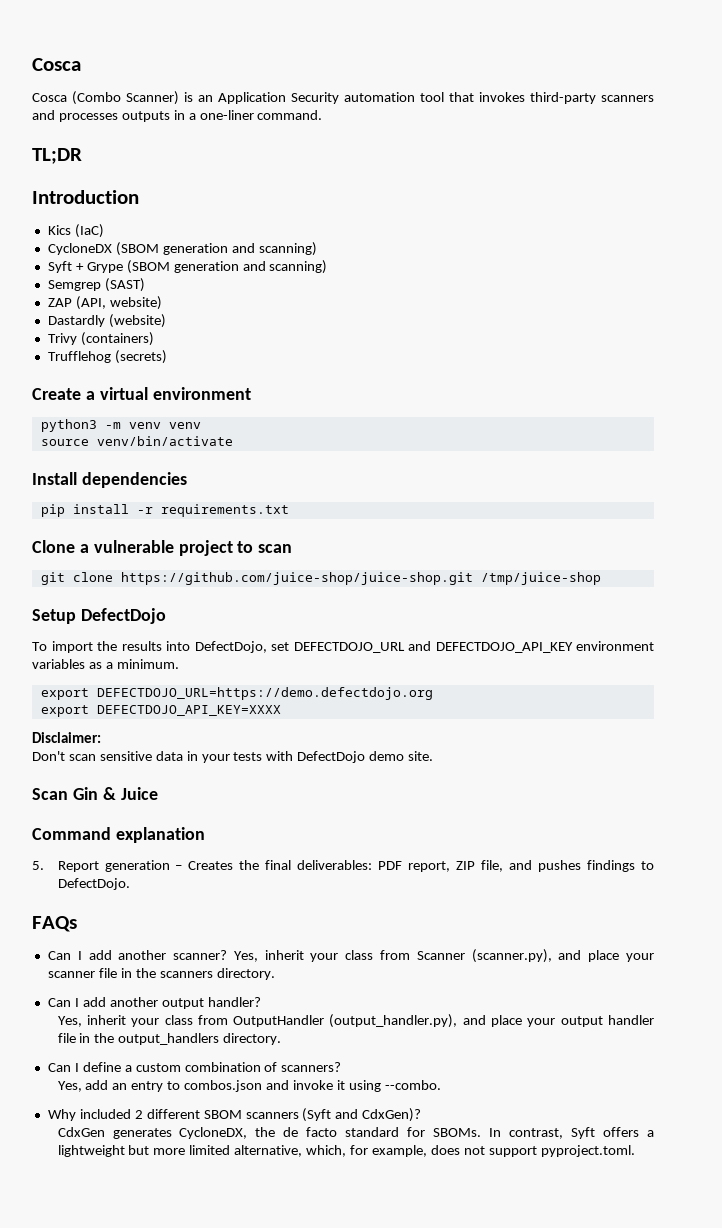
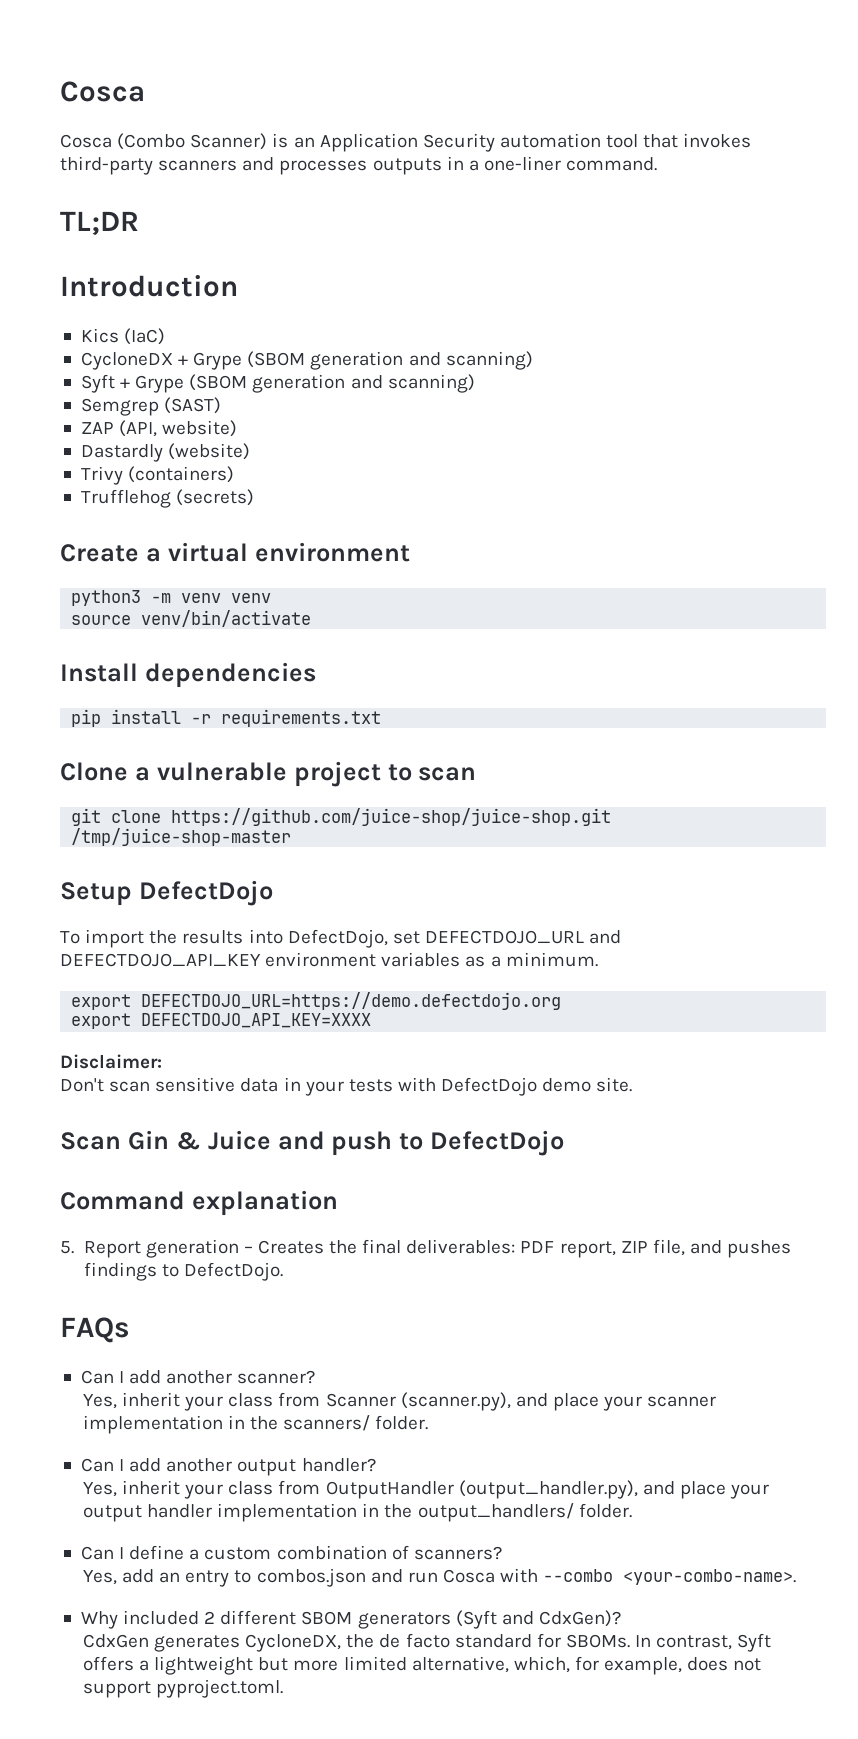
(112, 249) none -> [178,352,243,370] + Grype
[480,572,601,585] /tmp/juice-shop -> [71,828,292,846] /tmp/juice-shop-master
(158, 793) none -> [277,1130,565,1156] and push to DefectDojo
(228, 955) none -> (316, 1377) //
[98,968,275,980] file in the scanners directory. -> [82,1415,429,1434] implementation in the scanners/ folder.
[57,1033,282,1045] file in the output_handlers directory. -> [217,1503,632,1522] implementation in the output_handlers/ folder.
[292,1080,441,1092] invoke it using --combo. -> [407,1568,797,1585] run Cosca with --combo <your-combo-name>.
[245,1112,299,1119] scanners -> [357,1612,451,1629] generators

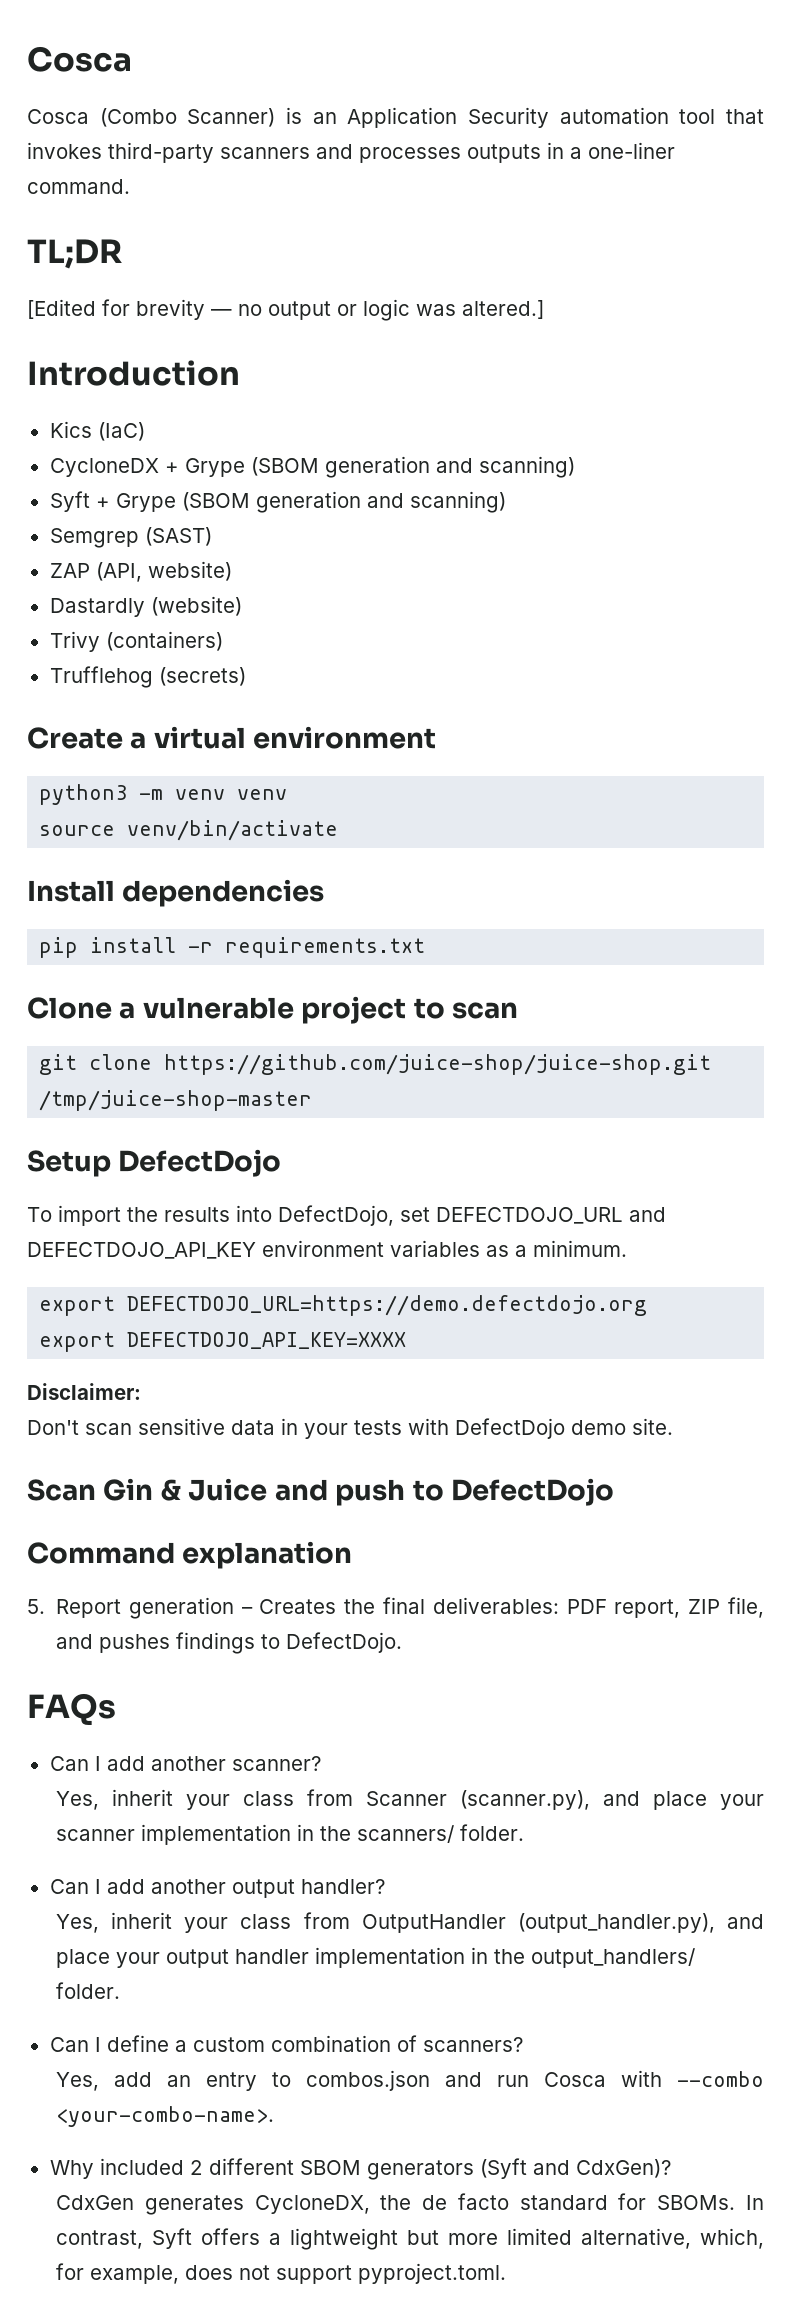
(139, 223) none -> [27,299,544,321] // [Edited for brevity — no output or logic was altered.]

